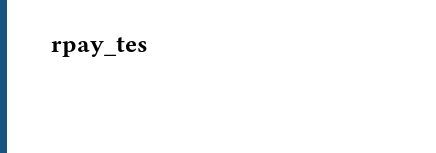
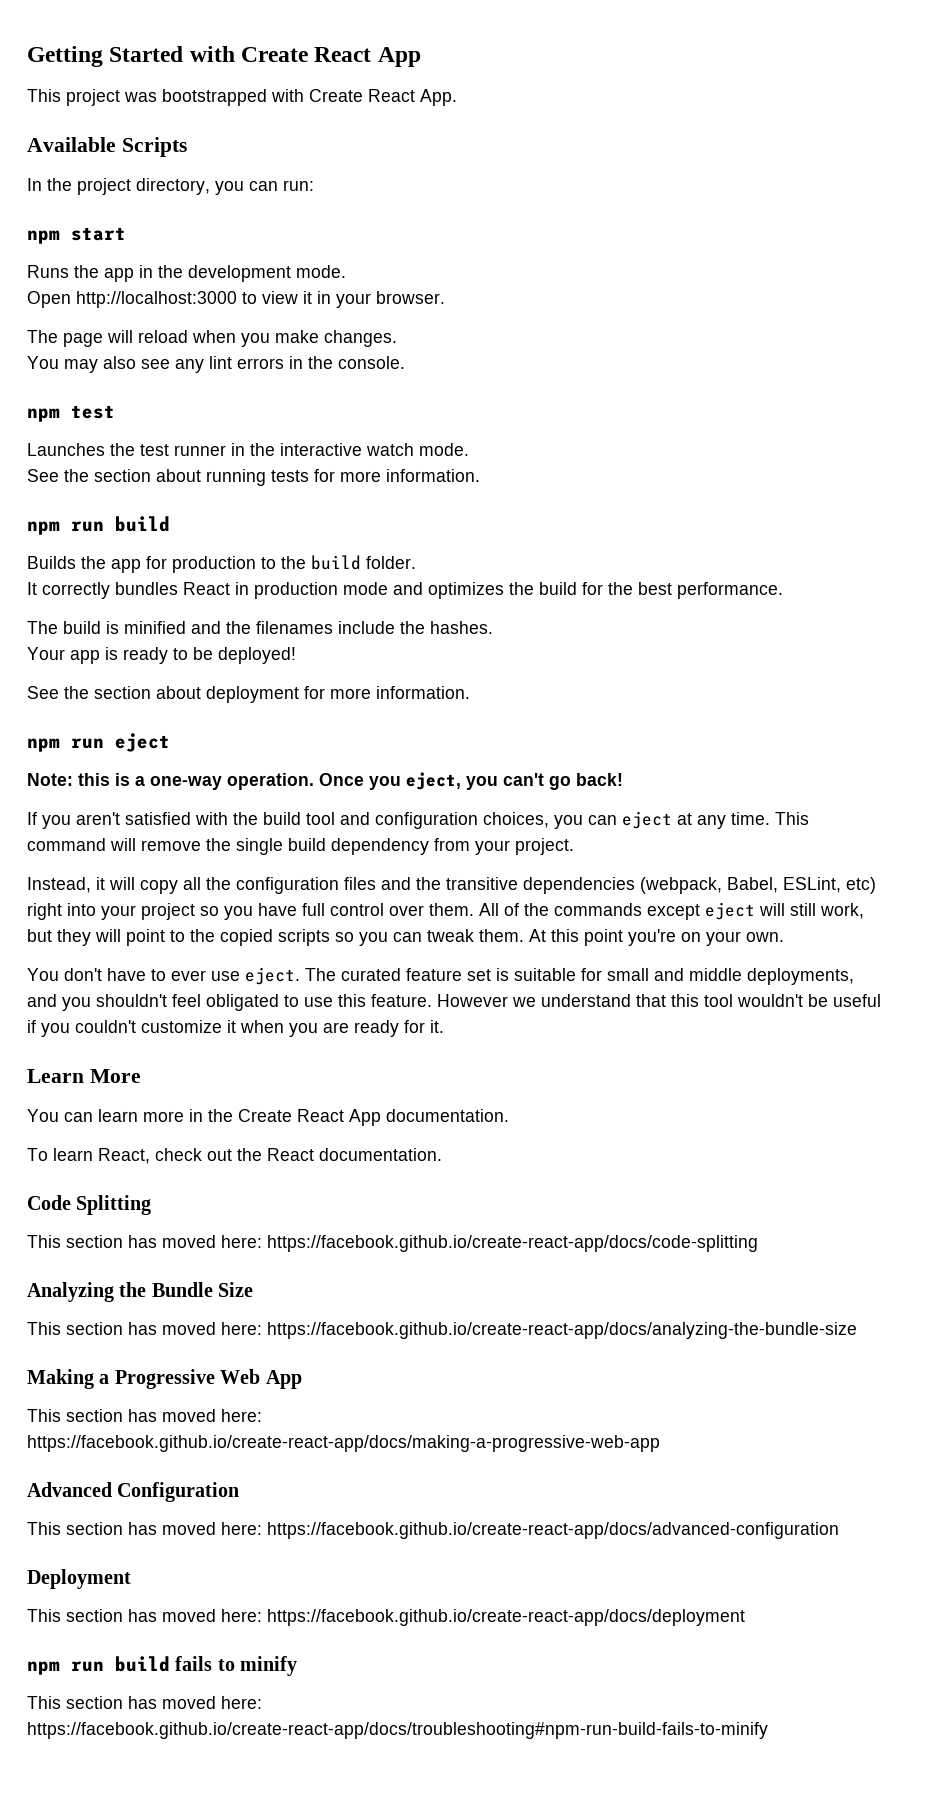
[51,37,148,57] rpay_tes -> [27,46,421,67] [27,89,457,106] [27,137,187,157] [27,178,314,195] [27,227,126,244] [27,265,346,282] [27,291,445,308] [27,330,397,347] [27,356,405,373] [27,405,115,422] [27,443,469,456] [27,469,480,486] [27,516,170,535] [27,555,416,573] [27,582,783,599] [27,621,493,634] [27,647,296,664] [27,686,470,703] [27,733,170,752] [27,772,623,790] [27,811,809,829] [27,838,574,855] [27,877,876,894] [27,902,864,920] [27,929,784,946] [27,967,854,985] [27,994,881,1011] [27,1020,444,1037] [27,1069,141,1083] [27,1109,509,1126] [27,1148,442,1164] [27,1195,152,1215] [27,1235,758,1252] [27,1282,254,1302] [27,1322,857,1339] [27,1369,302,1389] [27,1409,262,1422] [27,1435,660,1452] [27,1482,240,1502] [27,1522,839,1539] [27,1569,131,1589] [27,1609,745,1626] [27,1656,298,1676] [27,1696,262,1709] [27,1722,768,1739] Getting Started with Create React App // This project was bootstrapped with Create React App. // Available Scripts // In the project directory, you can run: // npm start // Runs the app in the development mode. // Open http://localhost:3000 to view it in your browser. // The page will reload when you make changes. // You may also see any lint errors in the console. // npm test // Launches the test runner in the interactive watch mode. // See the section about running tests for more information. // npm run build // Builds the app for production to the build folder. // It correctly bundles React in production mode and optimizes the build for the best performance. // The build is minified and the filenames include the hashes. // Your app is ready to be deployed! // See the section about deployment for more information. // npm run eject // Note: this is a one-way operation. Once you eject, you can't go back! // If you aren't satisfied with the build tool and configuration choices, you can eject at any time. This command will remove the single build dependency from your project. // Instead, it will copy all the configuration files and the transitive dependencies (webpack, Babel, ESLint, etc) right into your project so you have full control over them. All of the commands except eject will still work, but they will point to the copied scripts so you can tweak them. At this point you're on your own. // You don't have to ever use eject. The curated feature set is suitable for small and middle deployments, and you shouldn't feel obligated to use this feature. However we understand that this tool wouldn't be useful if you couldn't customize it when you are ready for it. // Learn More // You can learn more in the Create React App documentation. // To learn React, check out the React documentation. // Code Splitting // This section has moved here: https://facebook.github.io/create-react-app/docs/code-splitting // Analyzing the Bundle Size // This section has moved here: https://facebook.github.io/create-react-app/docs/analyzing-the-bundle-size // Making a Progressive Web App // This section has moved here: https://facebook.github.io/create-react-app/docs/making-a-progressive-web-app // Advanced Configuration // This section has moved here: https://facebook.github.io/create-react-app/docs/advanced-configuration // Deployment // This section has moved here: https://facebook.github.io/create-react-app/docs/deployment // npm run build fails to minify // This section has moved here: https://facebook.github.io/create-react-app/docs/troubleshooting#npm-run-build-fails-to-minify

